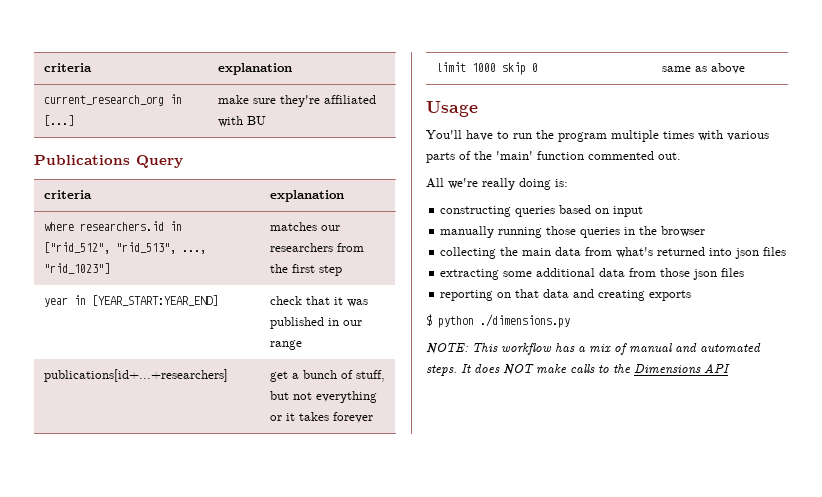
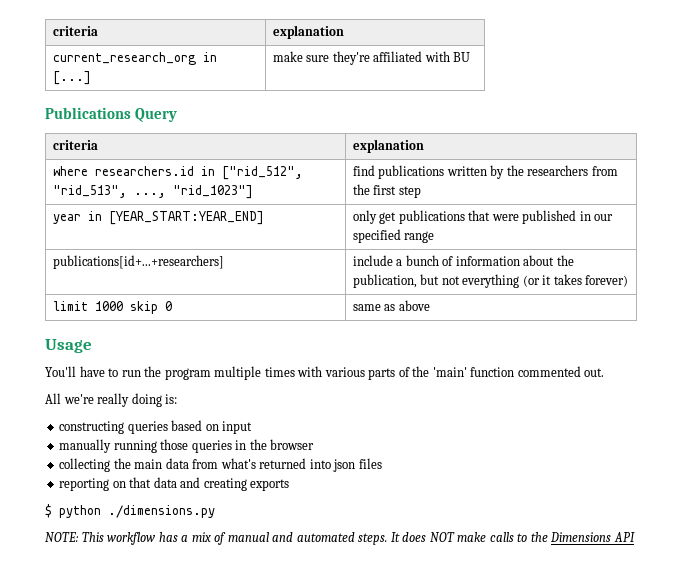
[270,222,341,231] matches our -> [352,165,524,179] find publications written by the
[270,296,369,307] check that it was -> [352,210,519,224] only get publications that were
(363, 323) none -> [352,229,401,243] specified
[270,371,289,382] get -> [352,255,393,266] include
[356,370,386,382] stuff, -> [455,255,574,266] [352,274,417,288] information about the publication,
[270,415,283,421] or -> [522,275,540,287] (or
[333,412,374,423] forever -> [585,275,629,287] forever)
[440,268,745,280] // extracting some additional data from those json files -> (382, 463) none

